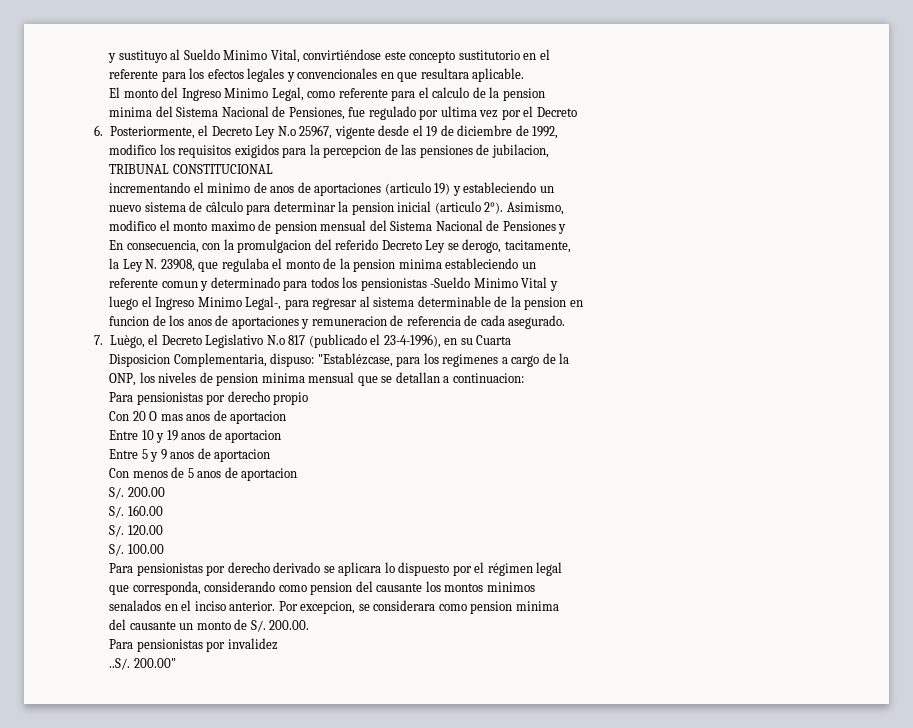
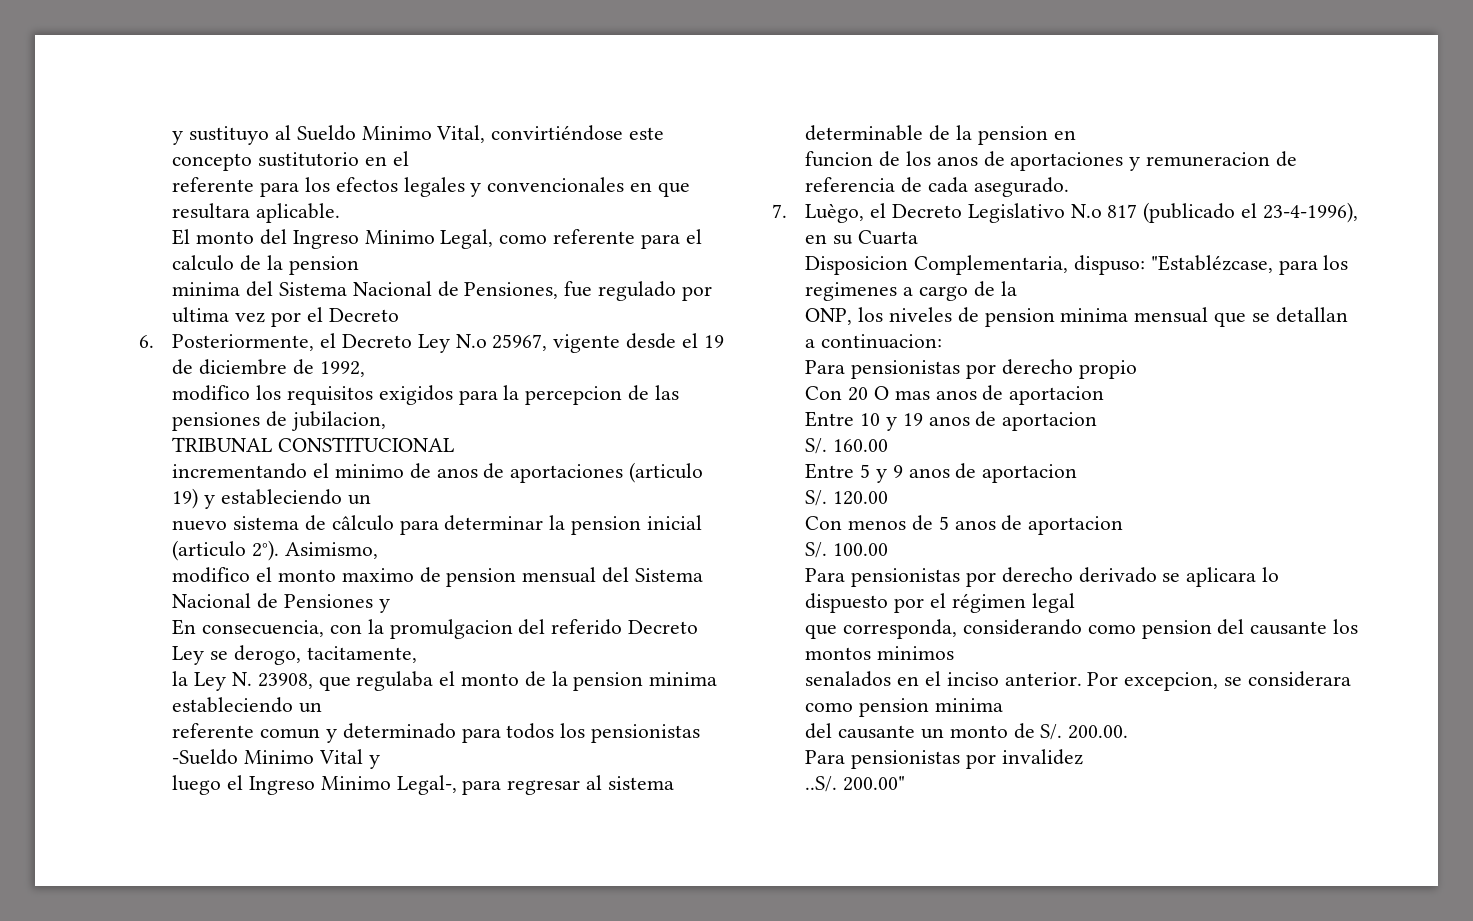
(282, 436) none -> [805,438,889,454] // S/. 160.00
(271, 455) none -> [805,490,889,506] // S/. 120.00
[109,487,165,499] [109,505,163,518] [109,525,163,537] // S/. 200.00 // S/. 160.00 // S/. 120.00 -> (1124, 525) none

